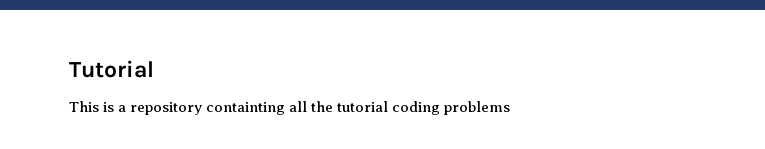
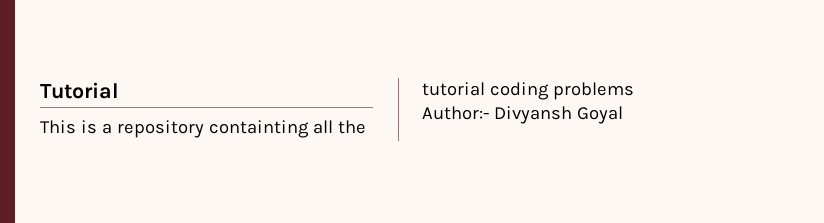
(511, 108) none -> [422,106,623,124] // Author:- Divyansh Goyal

